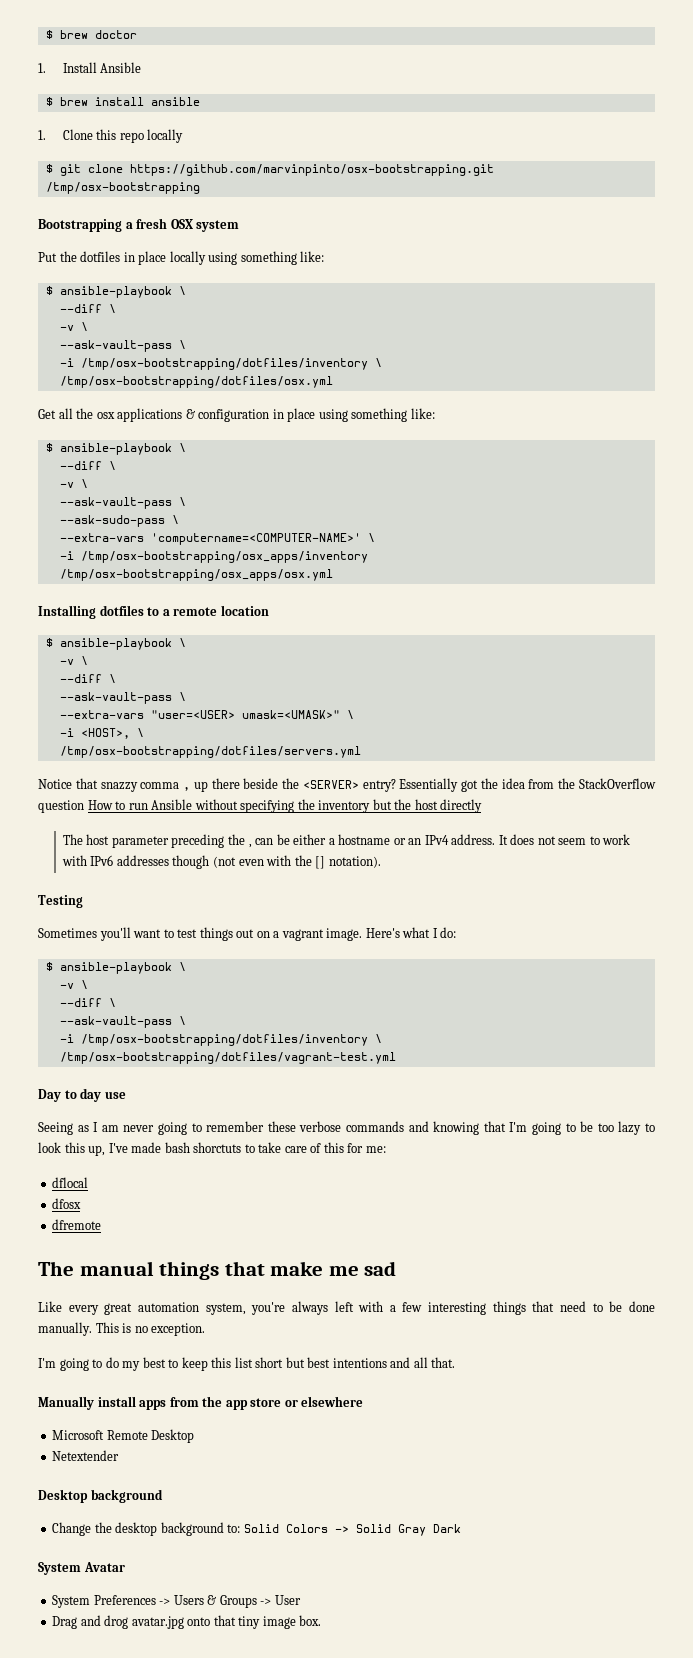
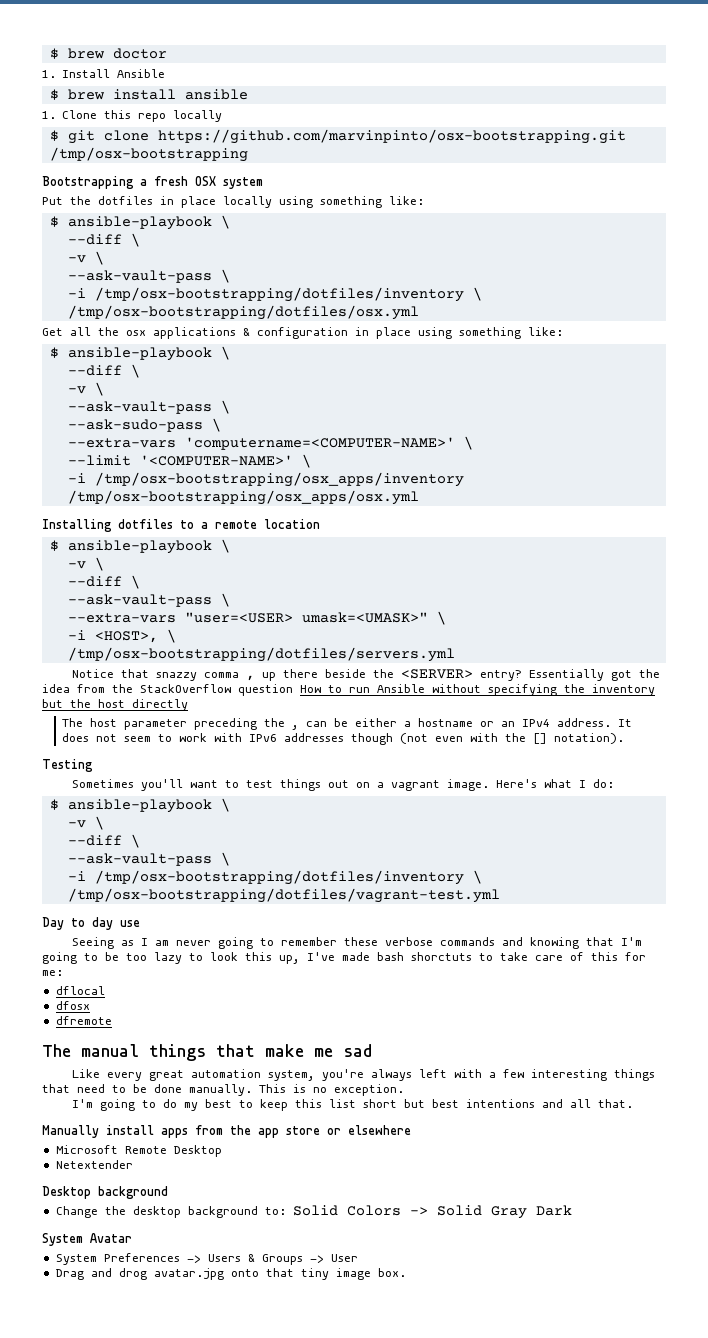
(375, 537) none -> [67,454,311,468] // --limit '<COMPUTER-NAME>' \

